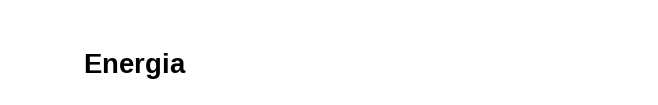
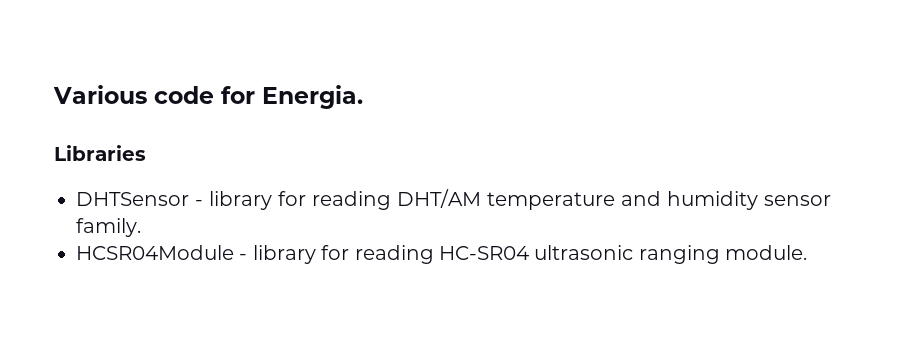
[84,53,186,79] Energia -> [53,85,363,109] [54,145,146,161] [76,189,831,210] [76,218,141,237] [76,245,808,264] Various code for Energia. // Libraries // DHTSensor - library for reading DHT/AM temperature and humidity sensor family. // HCSR04Module - library for reading HC-SR04 ultrasonic ranging module.

